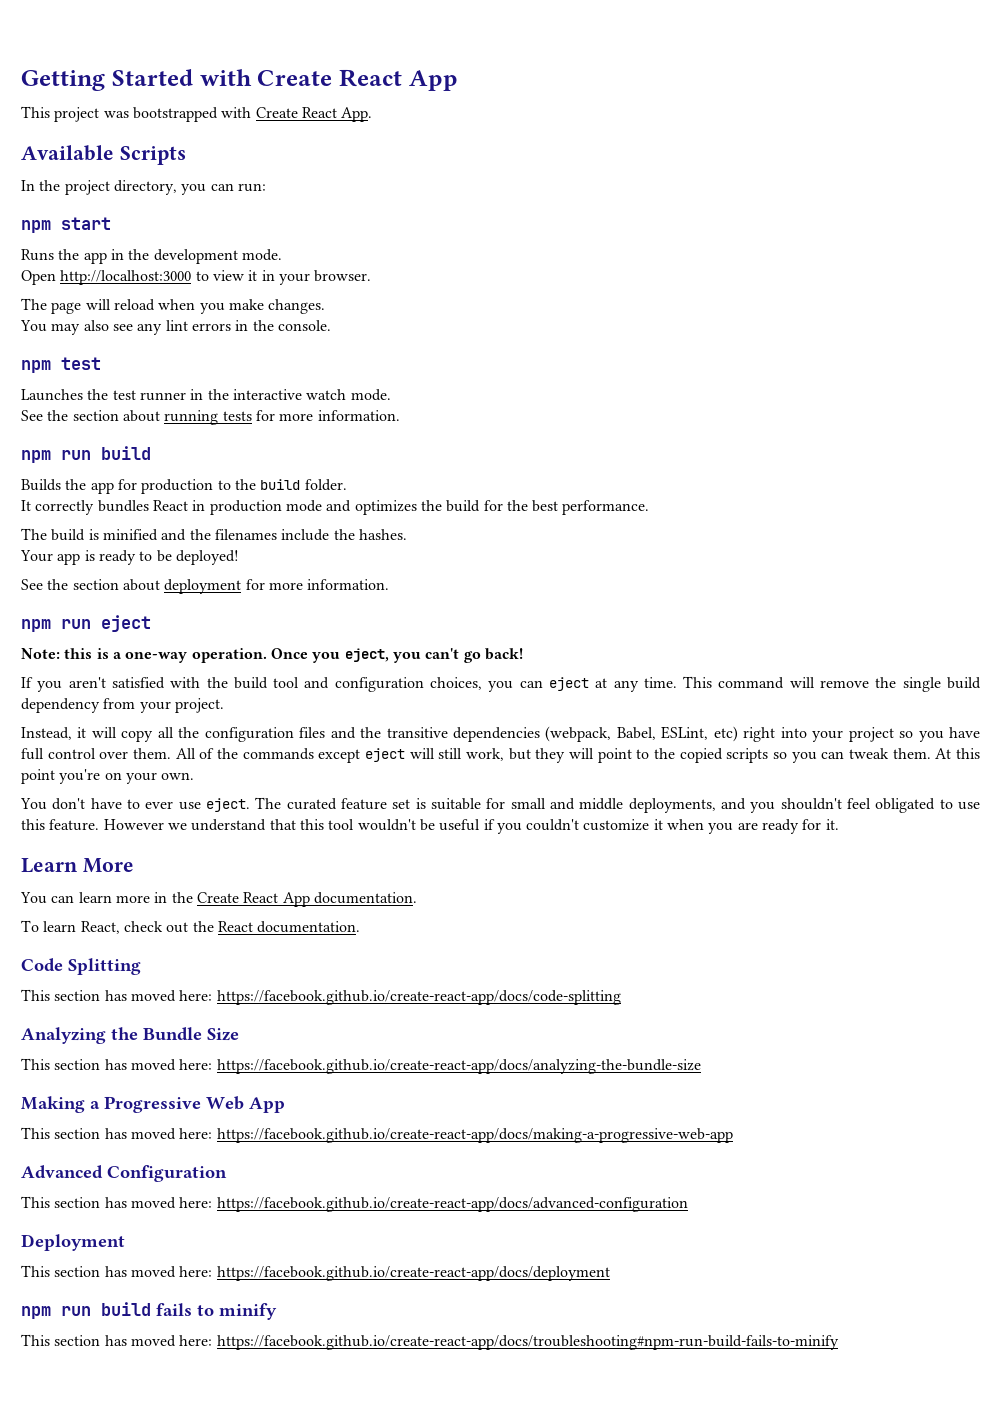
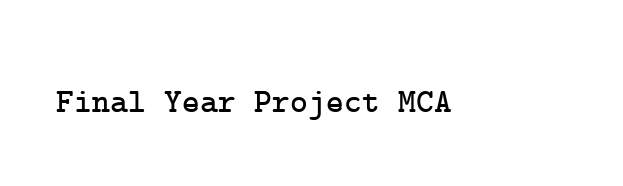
[21,69,458,91] [21,106,373,122] [21,145,186,165] [21,180,266,195] [21,217,111,233] [21,249,282,264] [21,270,372,285] [21,298,326,314] [20,320,331,335] [21,357,101,373] [21,389,391,401] [21,410,400,425] [21,446,151,463] [21,479,347,494] [21,500,650,515] [21,528,407,541] [20,550,239,565] [21,579,390,594] [21,615,151,632] [21,648,523,663] [21,676,982,692] [21,698,224,713] [21,726,981,742] [21,748,980,763] [21,769,195,784] [20,797,981,813] [21,819,839,834] [21,858,134,873] [20,892,417,907] [21,920,361,934] [21,958,141,975] [21,989,621,1005] [21,1027,239,1044] [21,1058,701,1074] [21,1096,285,1113] [21,1127,733,1143] [21,1165,227,1182] [21,1196,688,1212] [21,1234,125,1251] [21,1265,610,1281] [21,1302,277,1320] [21,1334,839,1350] Getting Started with Create React App // This project was bootstrapped with Create React App. // Available Scripts // In the project directory, you can run: // npm start // Runs the app in the development mode. // Open http://localhost:3000 to view it in your browser. // The page will reload when you make changes. // You may also see any lint errors in the console. // npm test // Launches the test runner in the interactive watch mode. // See the section about running tests for more information. // npm run build // Builds the app for production to the build folder. // It correctly bundles React in production mode and optimizes the build for the best performance. // The build is minified and the filenames include the hashes. // Your app is ready to be deployed! // See the section about deployment for more information. // npm run eject // Note: this is a one-way operation. Once you eject, you can't go back! // If you aren't satisfied with the build tool and configuration choices, you can eject at any time. This command will remove the single build dependency from your project. // Instead, it will copy all the configuration files and the transitive dependencies (webpack, Babel, ESLint, etc) right into your project so you have full control over them. All of the commands except eject will still work, but they will point to the copied scripts so you can tweak them. At this point you're on your own. // You don't have to ever use eject. The curated feature set is suitable for small and middle deployments, and you shouldn't feel obligated to use this feature. However we understand that this tool wouldn't be useful if you couldn't customize it when you are ready for it. // Learn More // You can learn more in the Create React App documentation. // To learn React, check out the React documentation. // Code Splitting // This section has moved here: https://facebook.github.io/create-react-app/docs/code-splitting // Analyzing the Bundle Size // This section has moved here: https://facebook.github.io/create-react-app/docs/analyzing-the-bundle-size // Making a Progressive Web App // This section has moved here: https://facebook.github.io/create-react-app/docs/making-a-progressive-web-app // Advanced Configuration // This section has moved here: https://facebook.github.io/create-react-app/docs/advanced-configuration // Deployment // This section has moved here: https://facebook.github.io/create-react-app/docs/deployment // npm run build fails to minify // This section has moved here: https://facebook.github.io/create-react-app/docs/troubleshooting#npm-run-build-fails-to-minify -> [56,91,452,120] Final Year Project MCA

